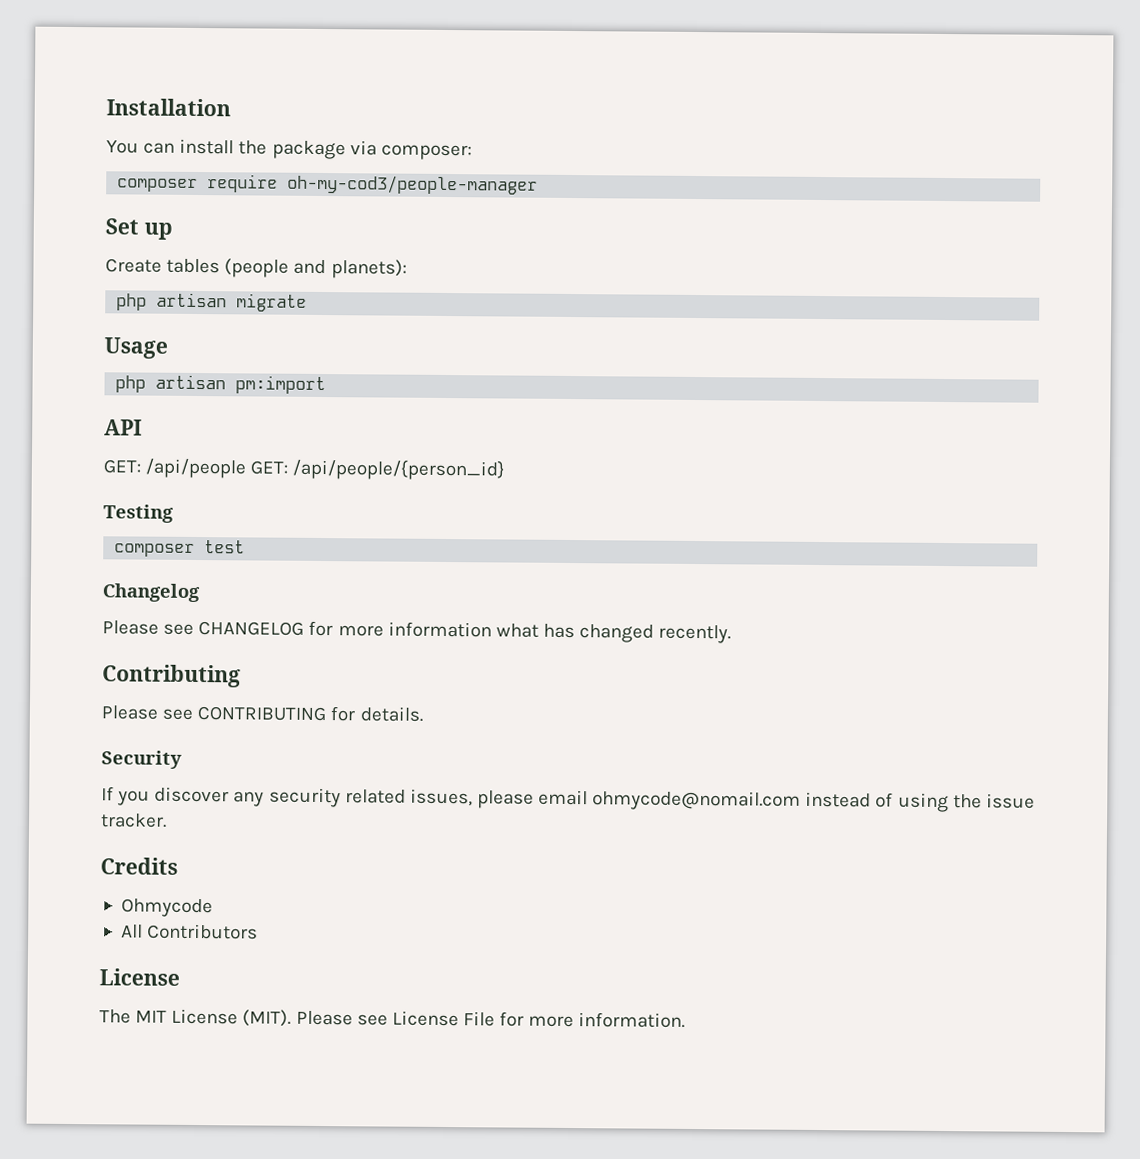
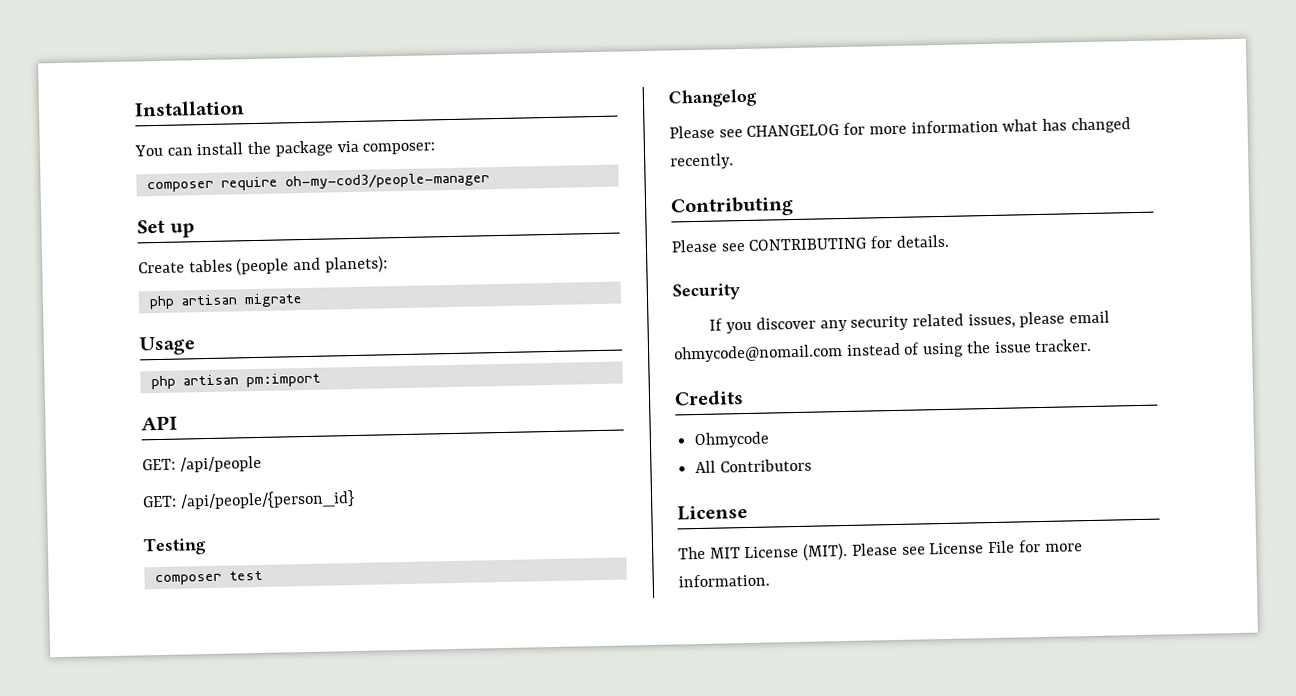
(247, 468) none -> (262, 464) //

